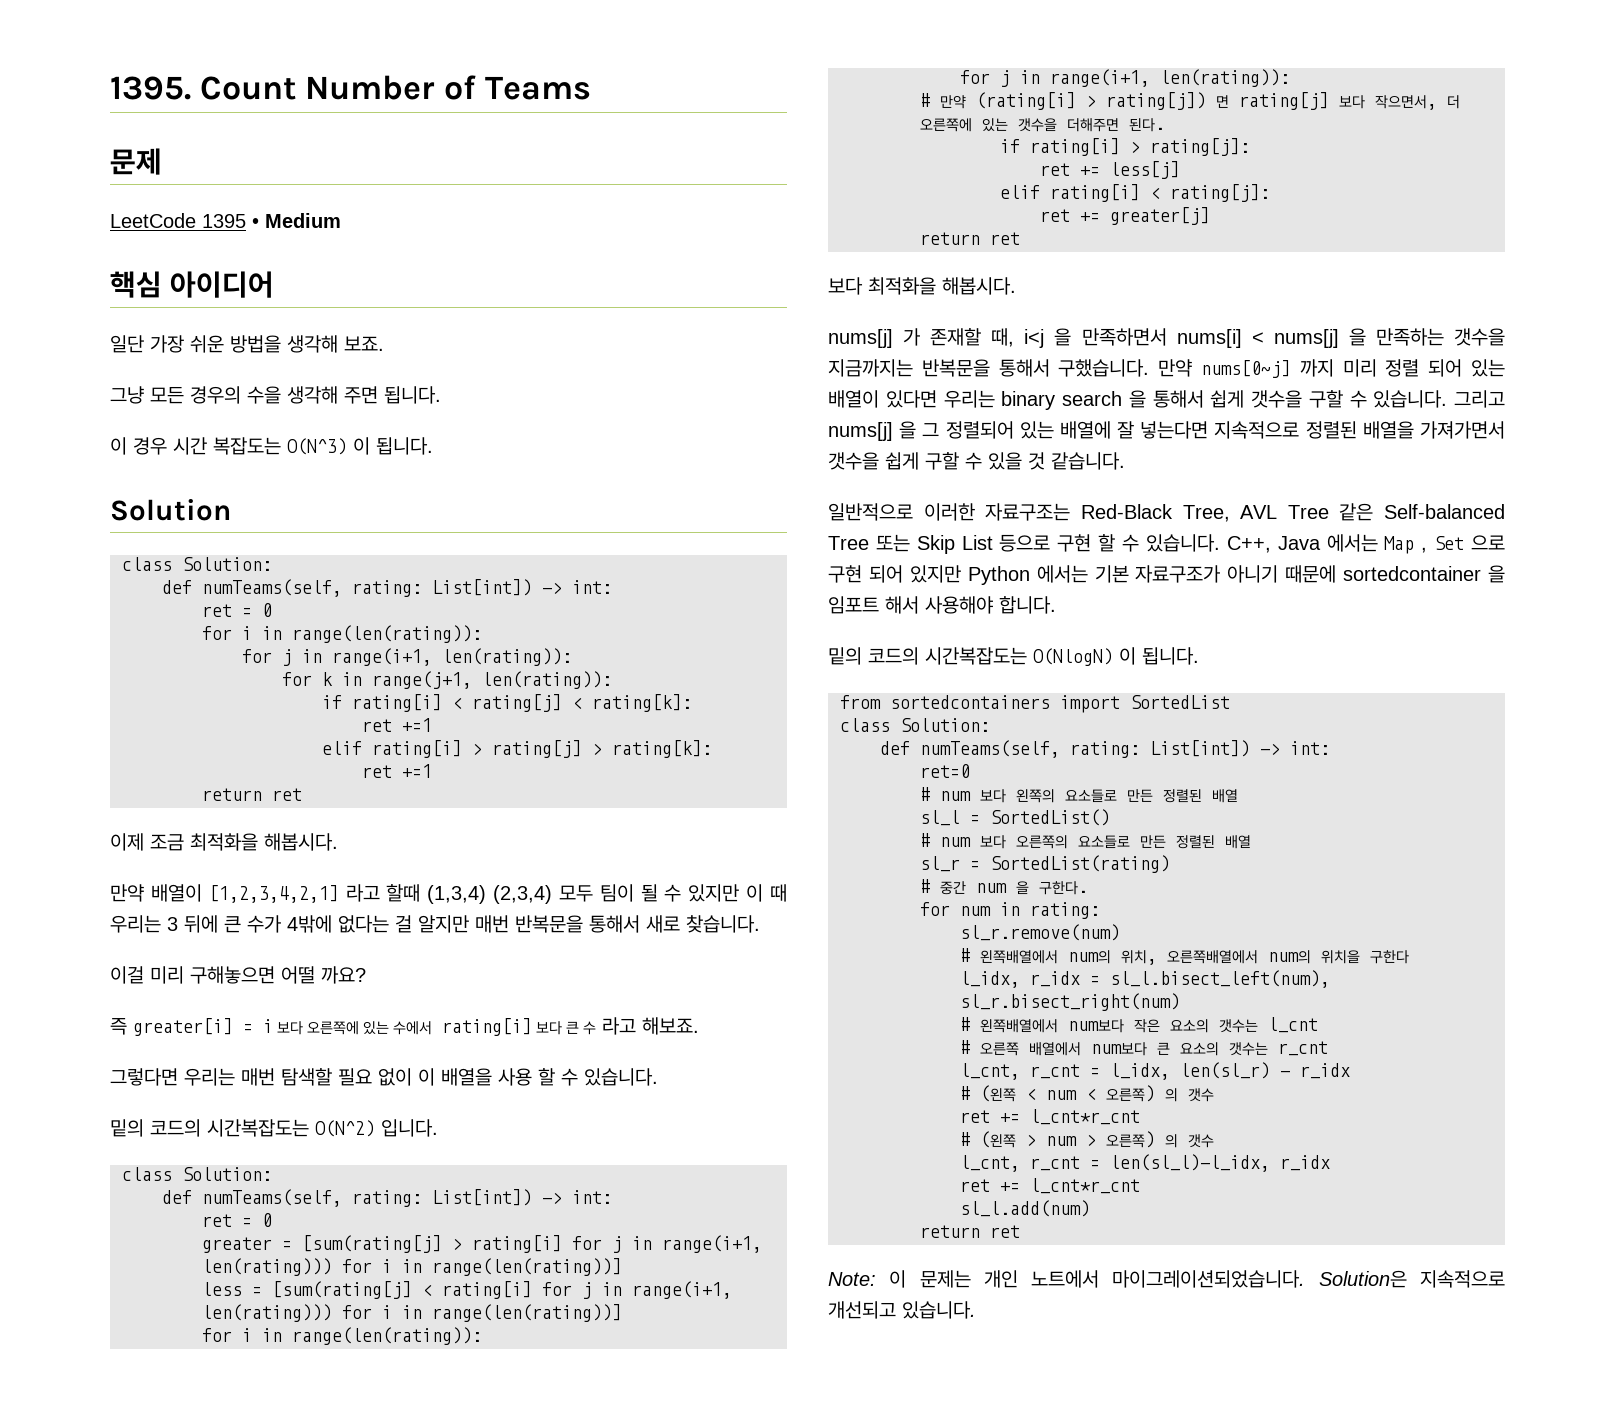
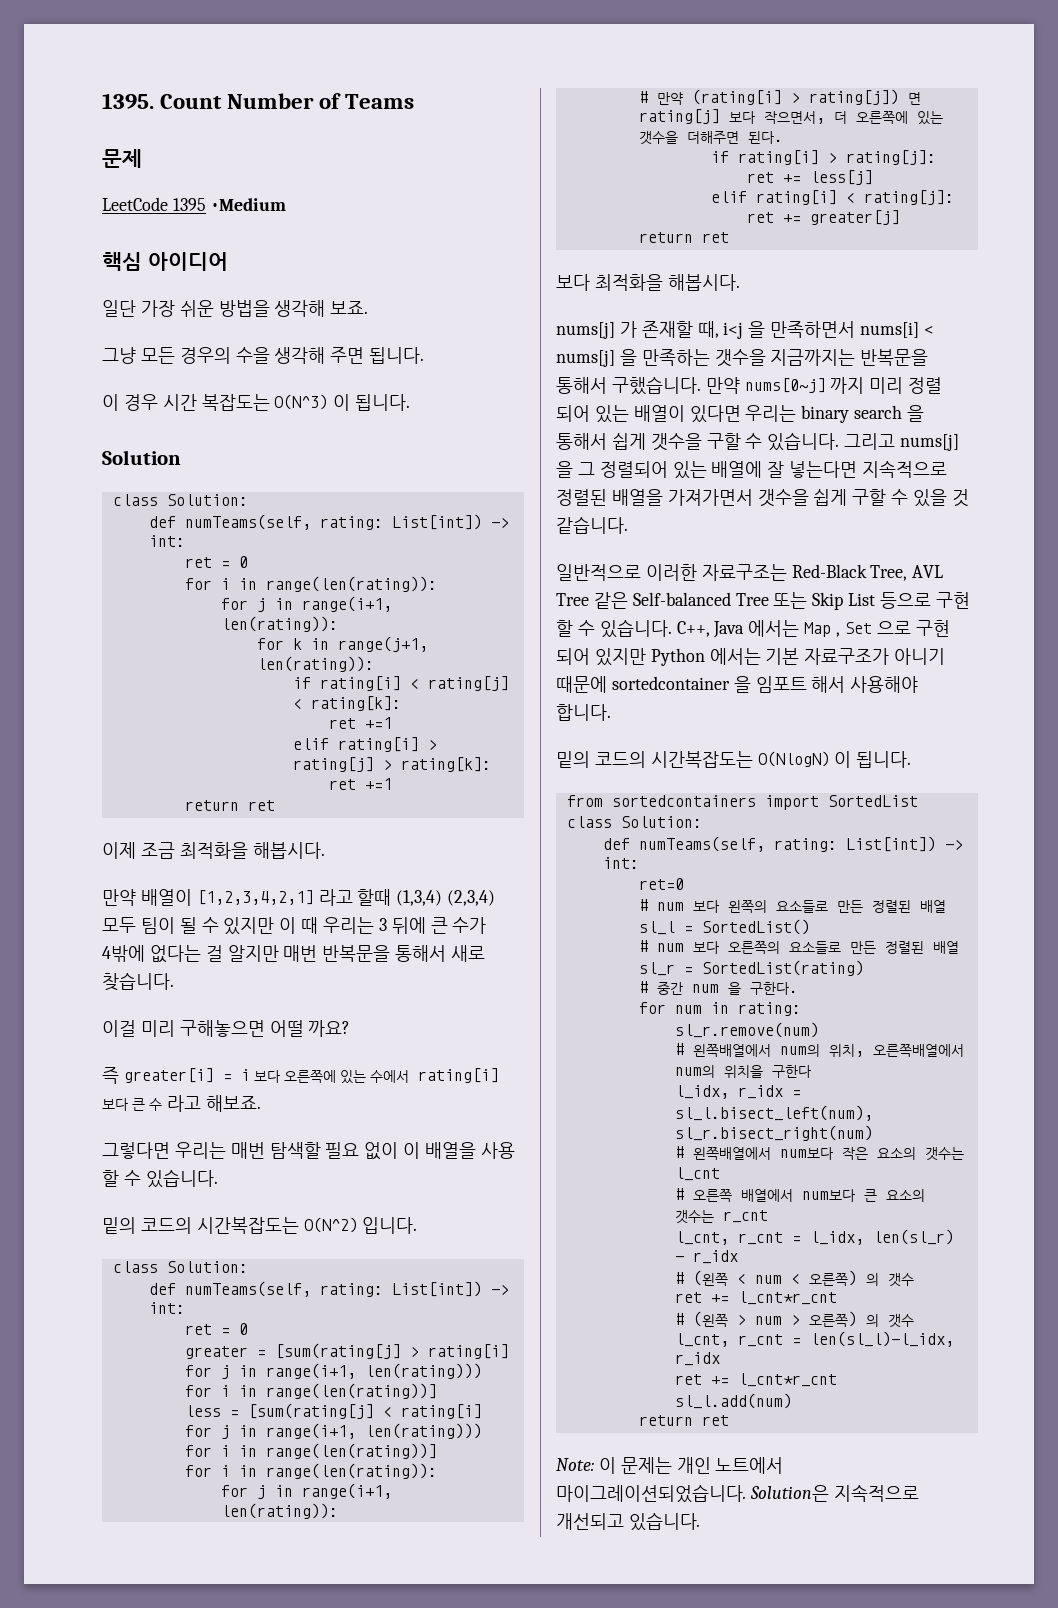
[252,213,341,228] • Medium -> [210,198,286,211] •Medium

